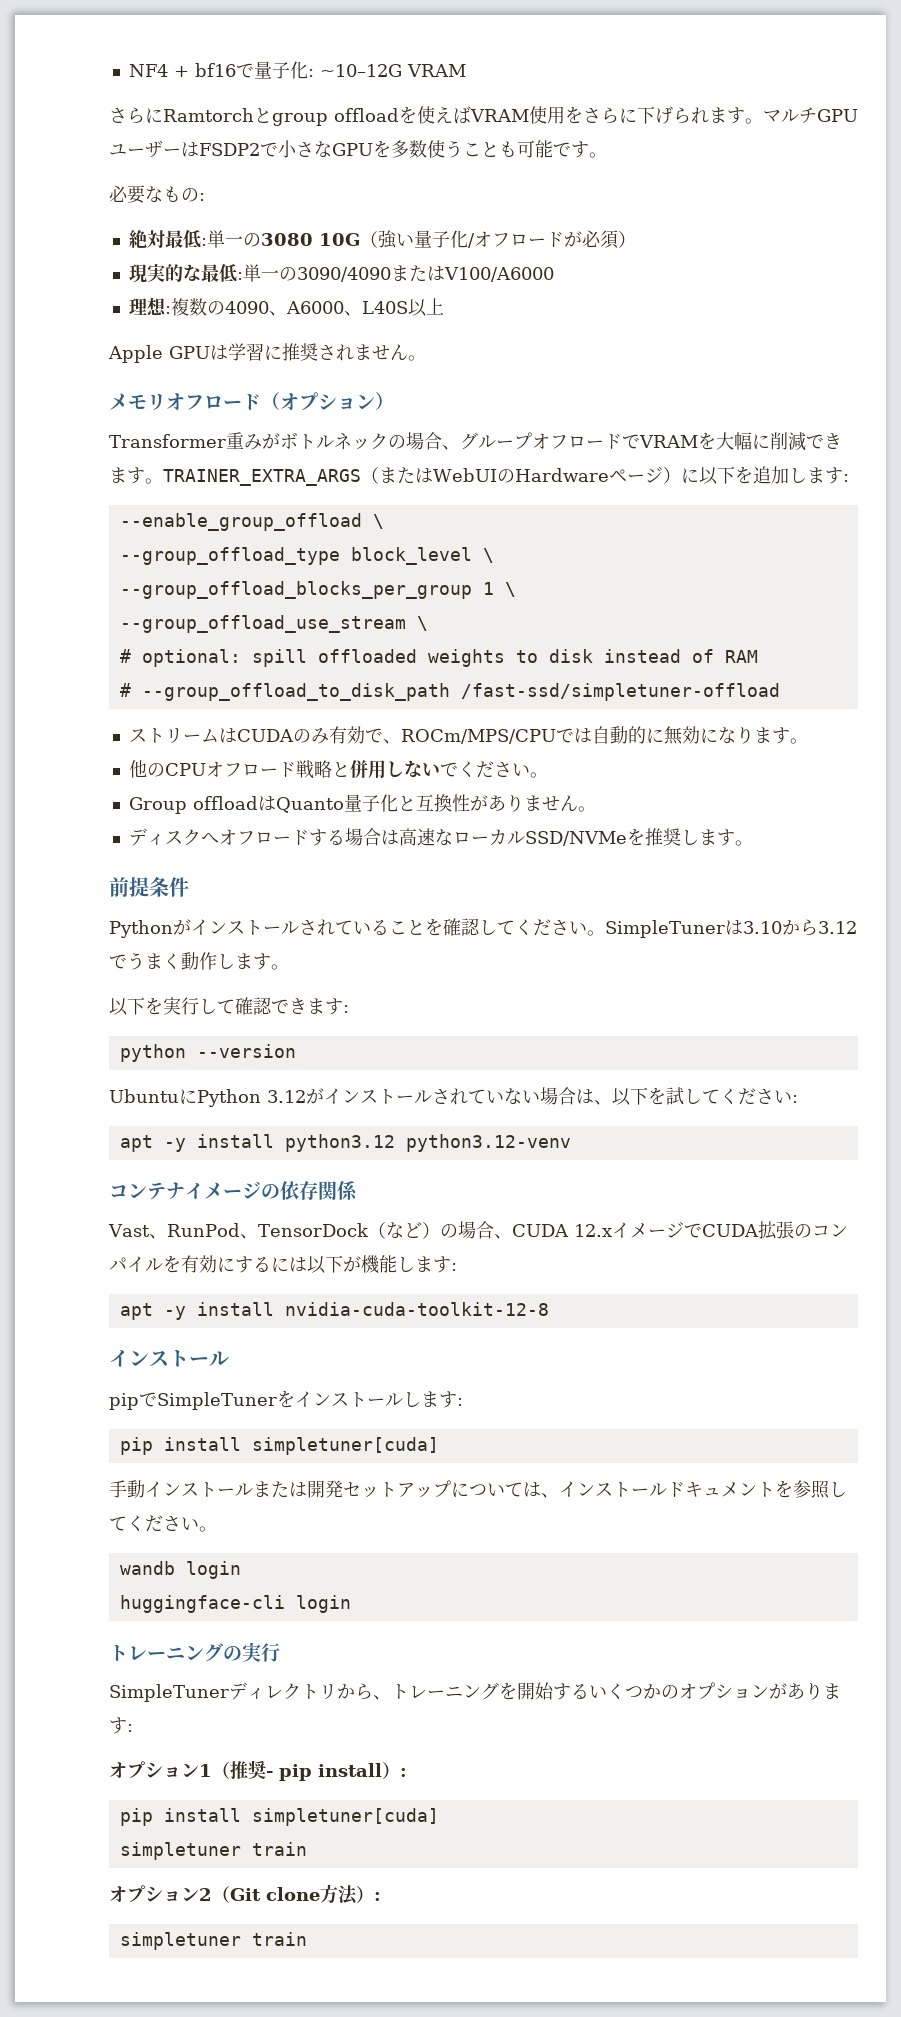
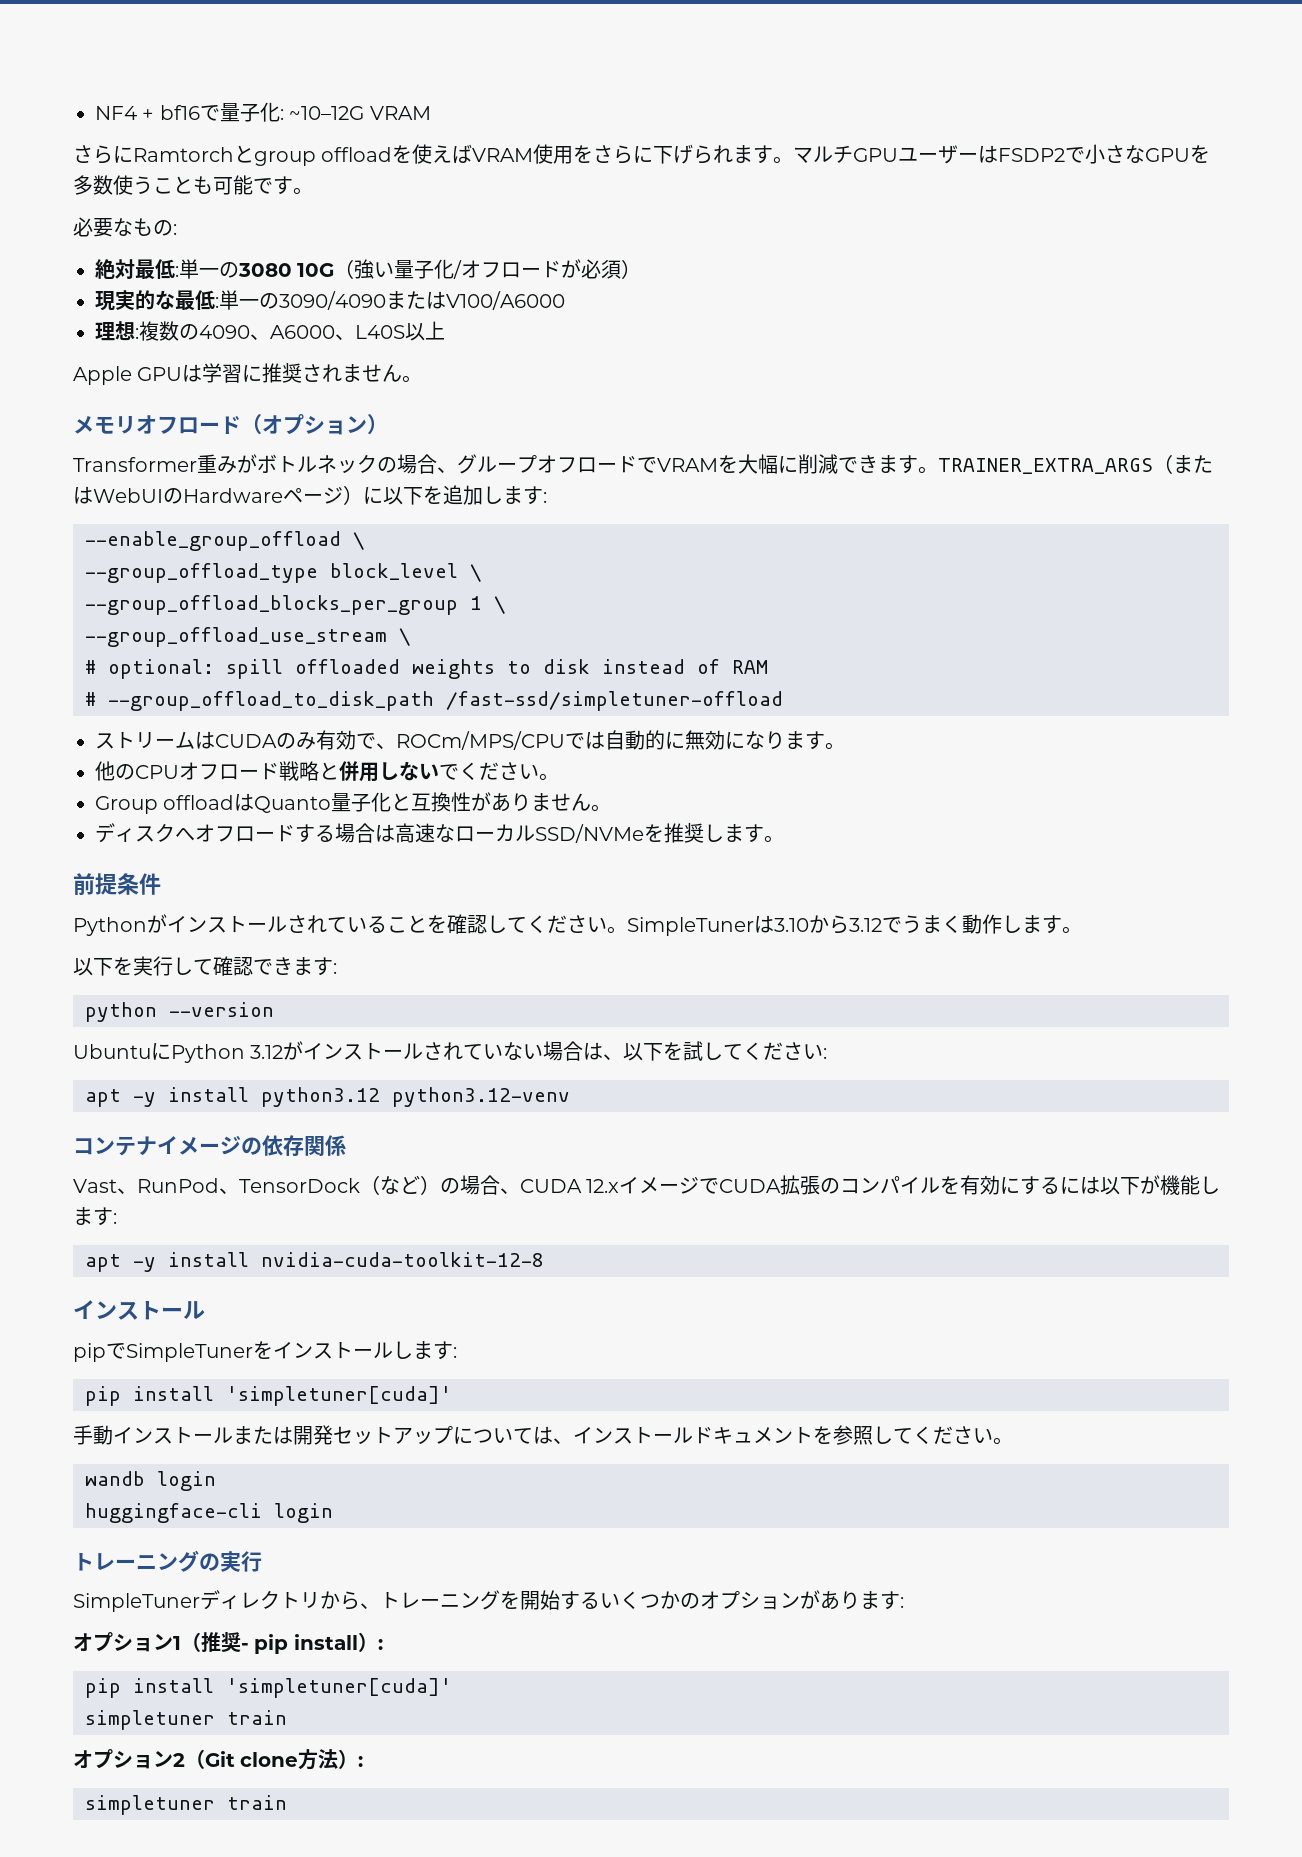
[251,1437,439,1455] simpletuner[cuda] -> [226,1386,452,1406] 'simpletuner[cuda]'
[251,1808,439,1826] simpletuner[cuda] -> [226,1678,452,1698] 'simpletuner[cuda]'

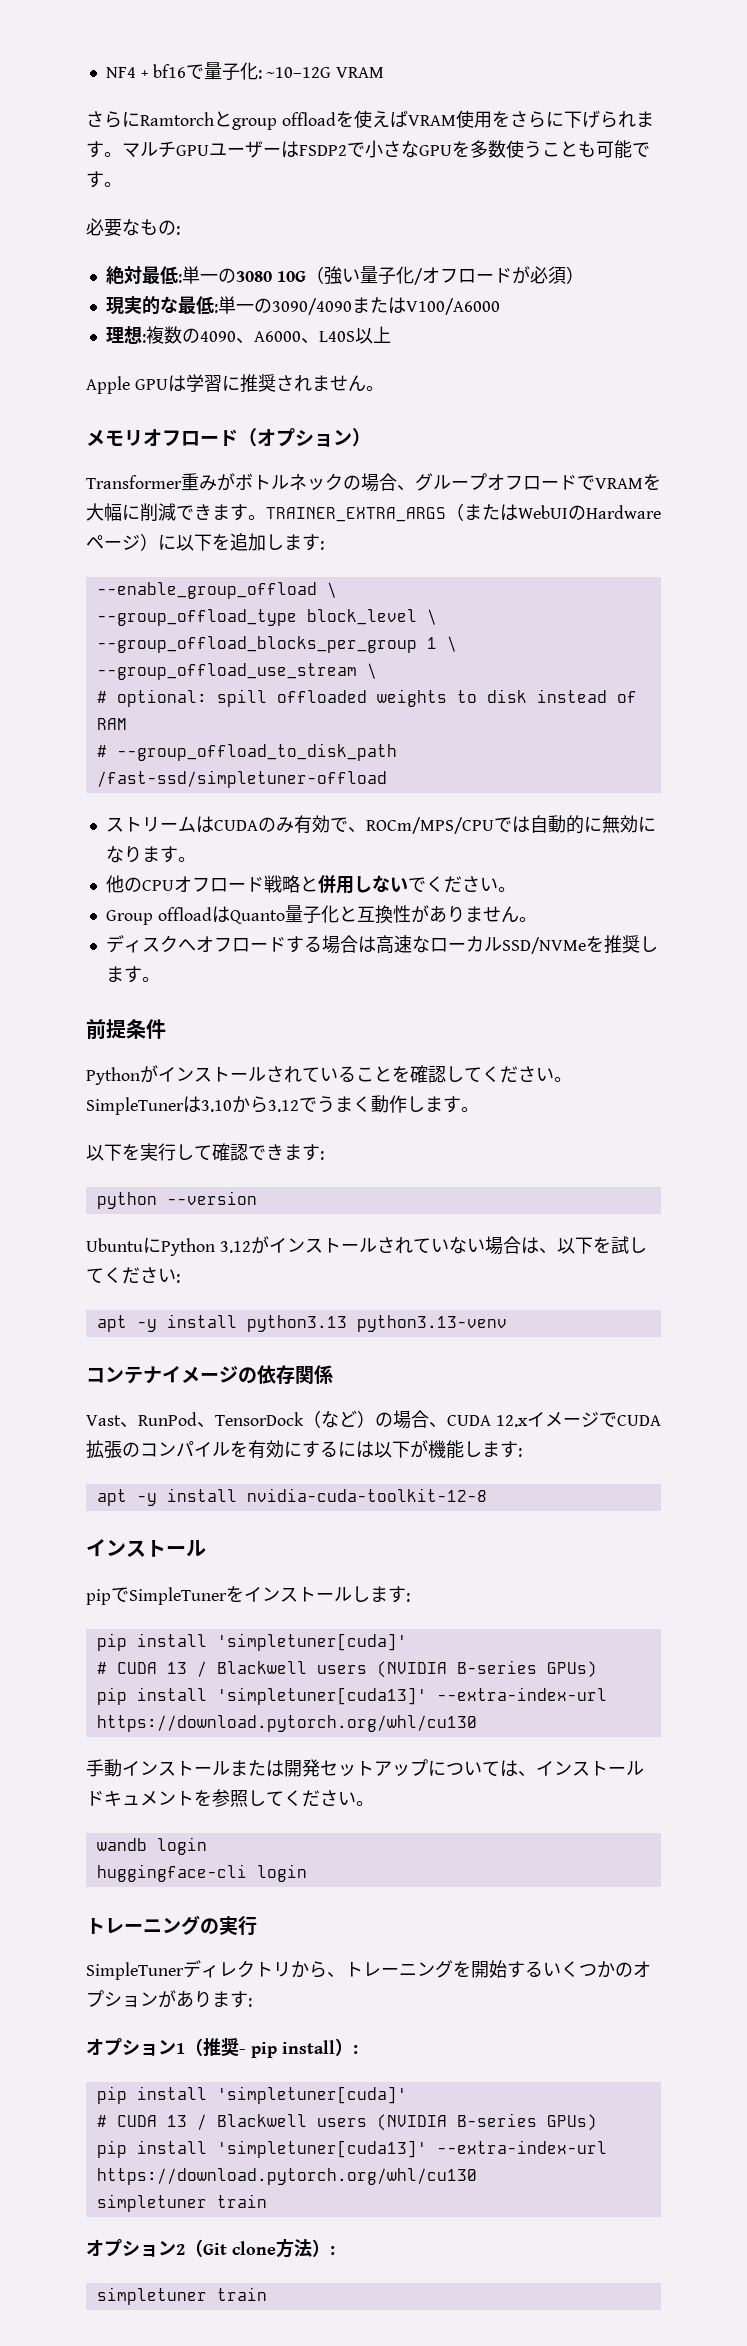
[261,1087,570,1107] python3.12 python3.12-venv -> [246,1315,507,1332] python3.13 python3.13-venv
(452, 1396) none -> [96,1660,597,1678] [96,1687,607,1705] [96,1715,477,1732] // # CUDA 13 / Blackwell users (NVIDIA B-series GPUs) // pip install 'simpletuner[cuda13]' --extra-index-url https://download.pytorch.org/whl/cu130
(452, 1688) none -> [96,2113,597,2131] [96,2140,607,2158] [96,2168,477,2185] // # CUDA 13 / Blackwell users (NVIDIA B-series GPUs) // pip install 'simpletuner[cuda13]' --extra-index-url https://download.pytorch.org/whl/cu130

